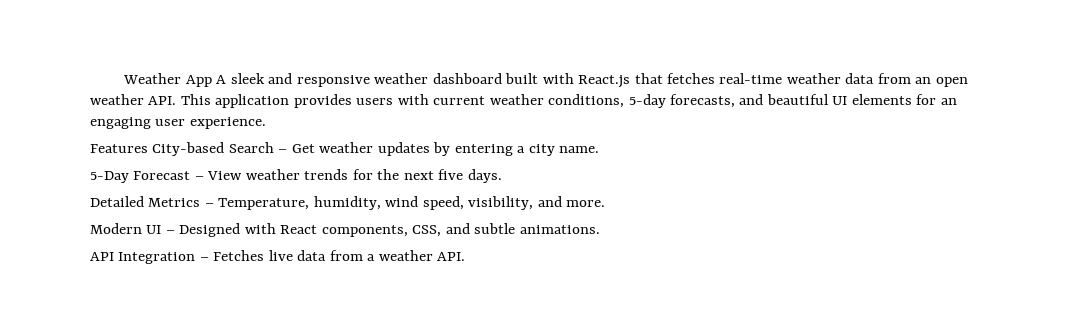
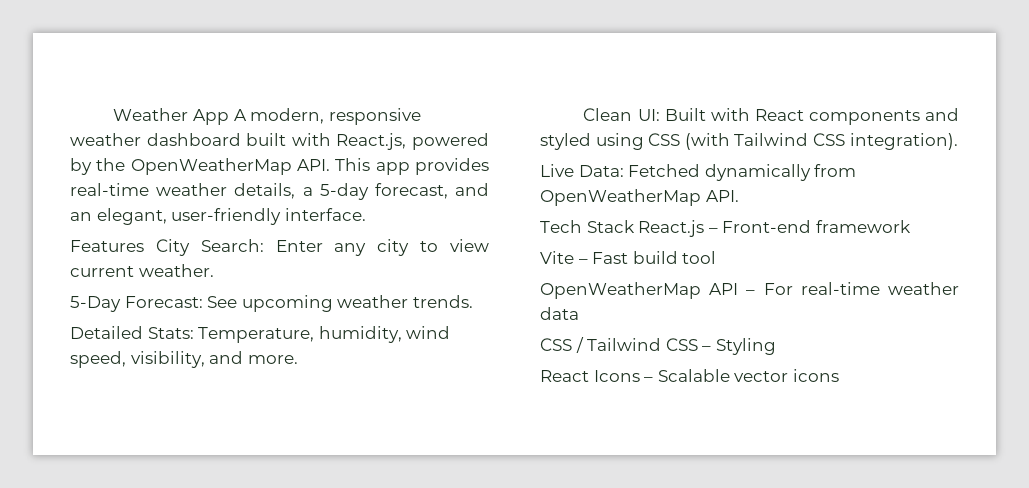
[230,73,293,84] sleek and -> [250,108,325,124] modern,
[578,73,968,88] [90,94,957,108] [90,117,266,129] [90,142,600,156] [90,169,502,183] React.js that fetches real-time weather data from an open weather API. This application provides users with current weather conditions, 5-day forecasts, and beautiful UI elements for an engaging user experience. // Features City-based Search – Get weather updates by entering a city name. // 5-Day Forecast – View weather trends for the next five days. -> [336,133,489,150] [70,158,489,175] [70,183,489,200] [70,208,366,225] [70,239,489,256] [70,264,214,277] [70,295,473,312] React.js, powered by the OpenWeatherMap API. This app provides real-time weather details, a 5-day forecast, and an elegant, user-friendly interface. // Features City Search: Enter any city to view current weather. // 5-Day Forecast: See upcoming weather trends.
[148,198,214,207] Metrics – -> [147,327,194,339] Stats:
[90,223,600,237] [90,250,466,264] Modern UI – Designed with React components, CSS, and subtle animations. // API Integration – Fetches live data from a weather API. -> [583,108,959,125] [540,133,958,150] [540,164,857,181] [540,189,739,206] [540,220,911,237] [540,251,717,264] [540,282,959,299] [540,307,579,320] [540,337,776,355] [540,369,839,382] Clean UI: Built with React components and styled using CSS (with Tailwind CSS integration). // Live Data: Fetched dynamically from OpenWeatherMap API. // Tech Stack React.js – Front-end framework // Vite – Fast build tool // OpenWeatherMap API – For real-time weather data // CSS / Tailwind CSS – Styling // React Icons – Scalable vector icons

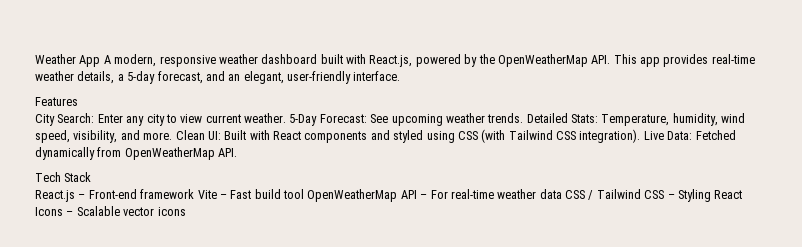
(144, 246) none -> (78, 101) //
(214, 270) // -> (286, 118) none
(473, 301) // -> (524, 118) none
(298, 359) // -> (173, 136) none
(958, 141) // -> (641, 136) none
(635, 226) none -> (92, 177) //
(911, 226) // -> (195, 194) none
(717, 257) // -> (304, 194) none
(579, 313) // -> (562, 194) none
(776, 346) // -> (711, 195) none

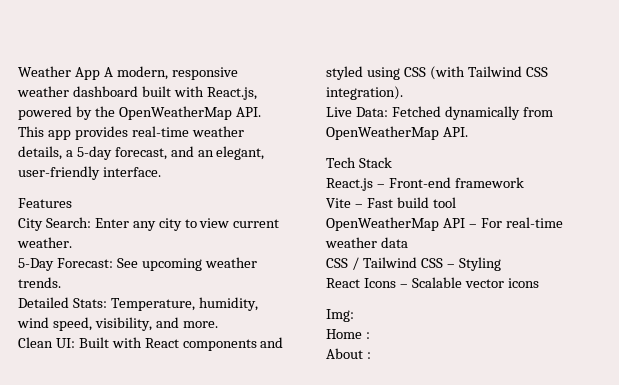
(286, 118) none -> (72, 242) //
(524, 118) none -> (61, 282) //
(173, 136) none -> (218, 324) //
(641, 136) none -> (403, 93) //
(195, 194) none -> (524, 182) //
(304, 194) none -> (456, 202) //
(562, 194) none -> (408, 242) //
(711, 195) none -> (501, 264) //
(186, 211) none -> [326,309,354,322] [326,329,370,339] [326,348,371,359] // Img: // Home : // About :

